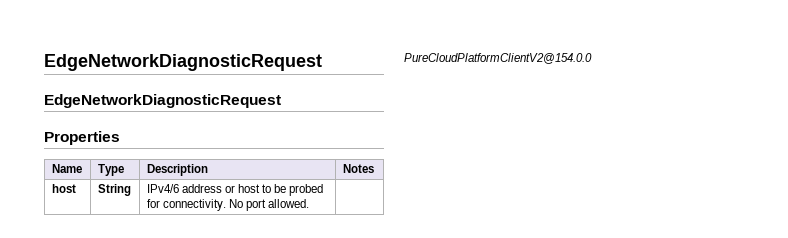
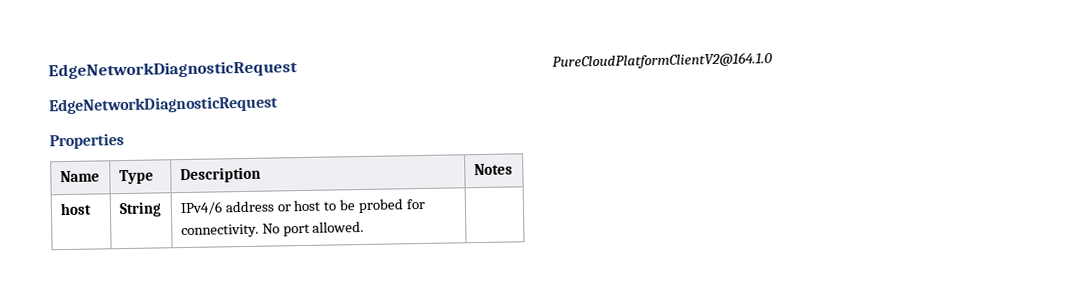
[404,53,592,64] PureCloudPlatformClientV2@154.0.0 -> [552,52,773,70] PureCloudPlatformClientV2@164.1.0

